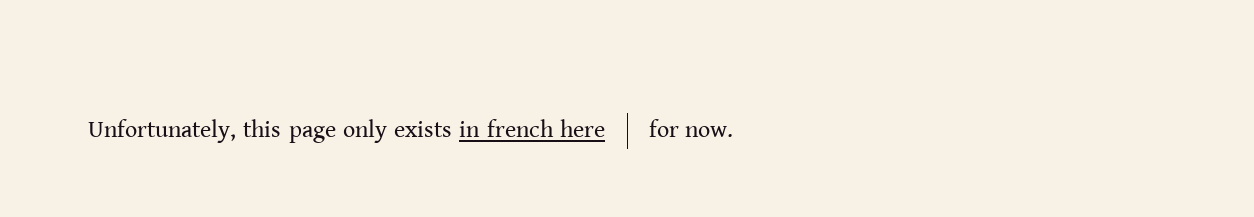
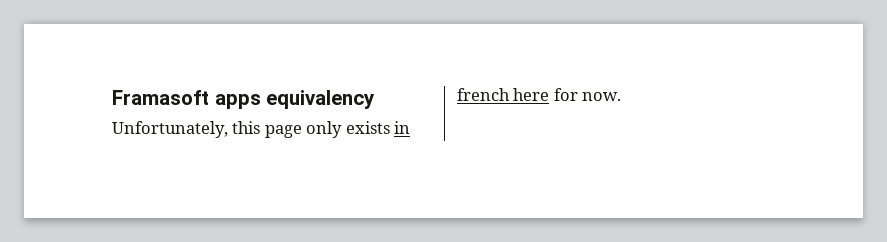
(88, 131) none -> [112,90,376,109] Framasoft apps equivalency //

